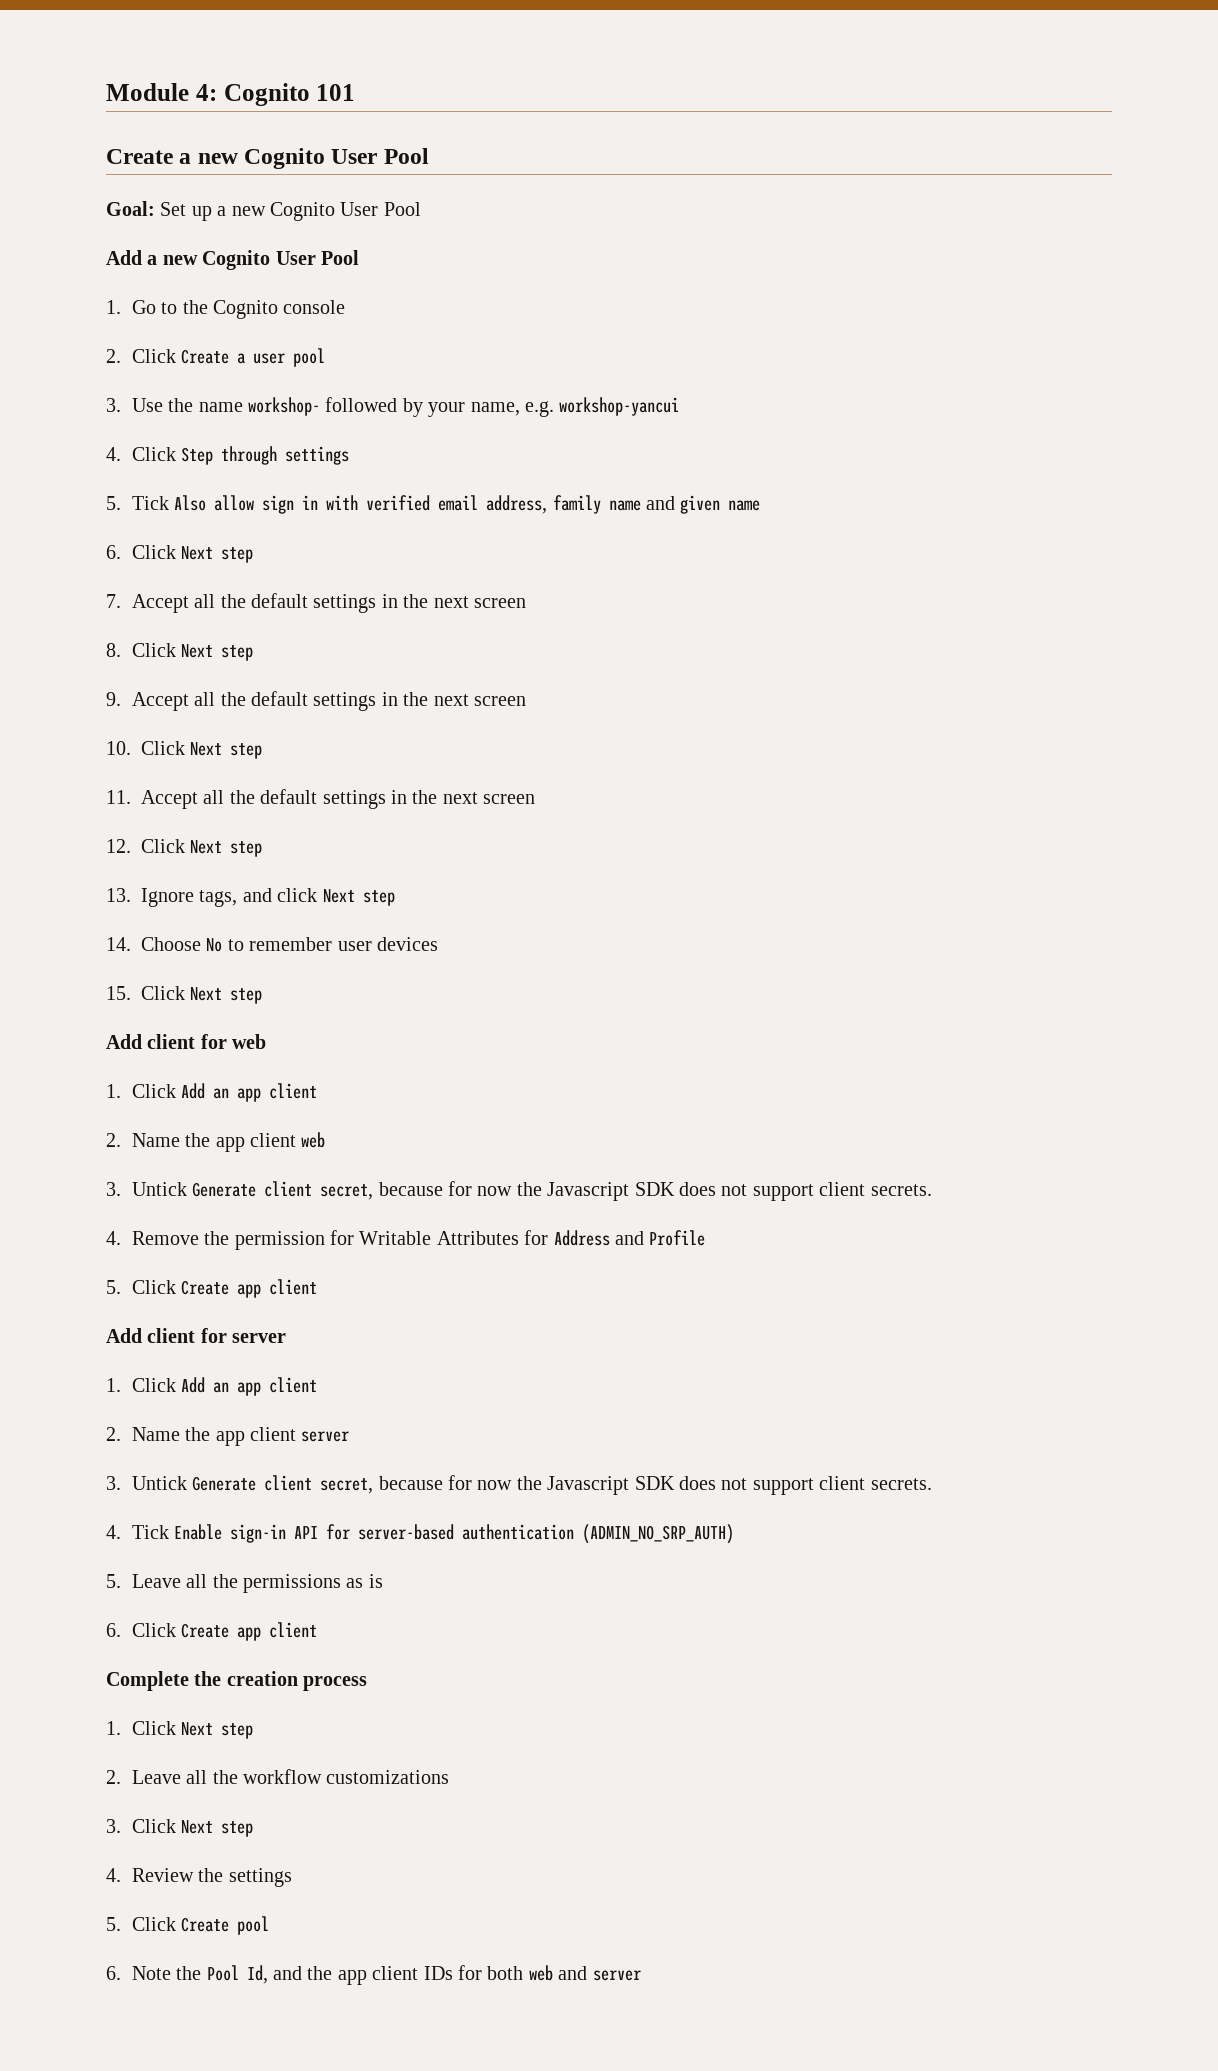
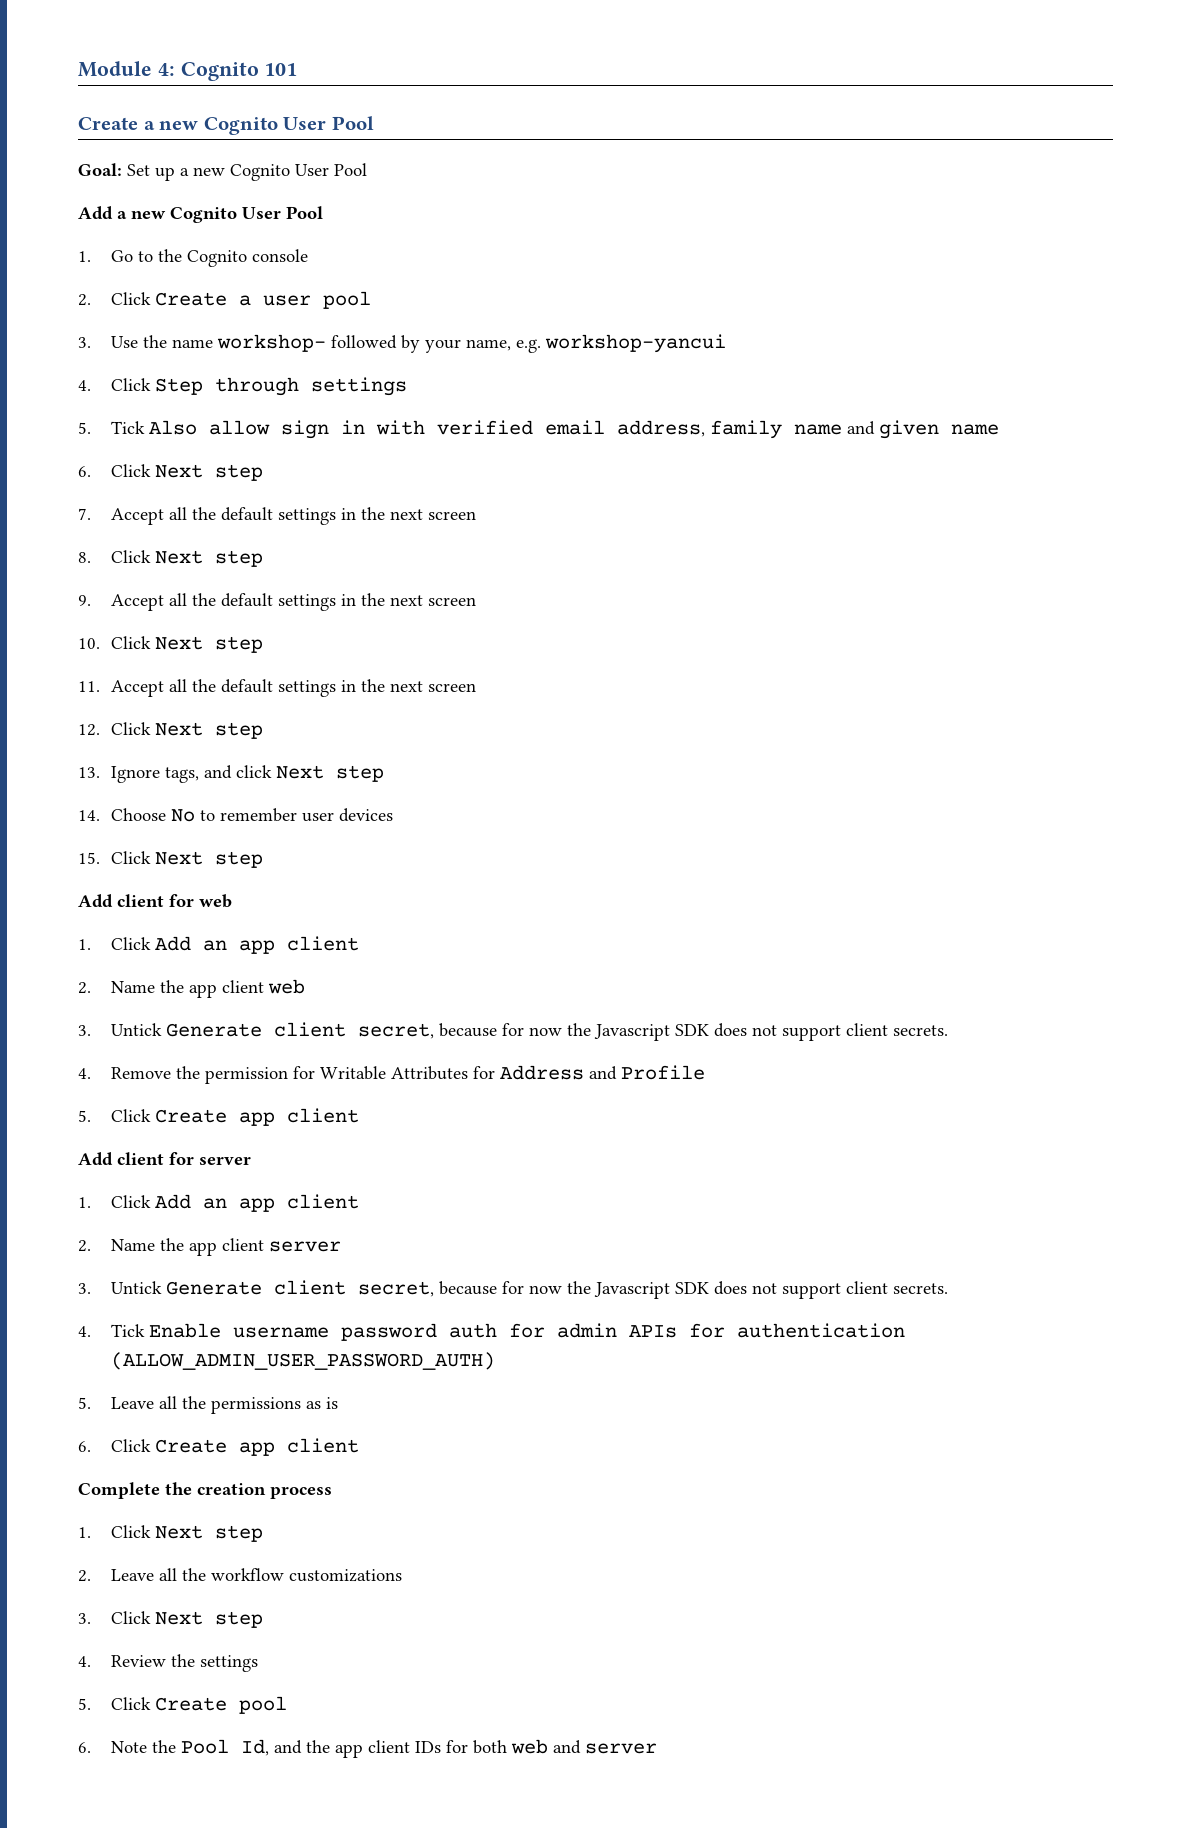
[230,1524,735,1544] sign-in API for server-based authentication (ADMIN_NO_SRP_AUTH) -> [232,1323,905,1341] [110,1352,495,1370] username password auth for admin APIs for authentication (ALLOW_ADMIN_USER_PASSWORD_AUTH)

